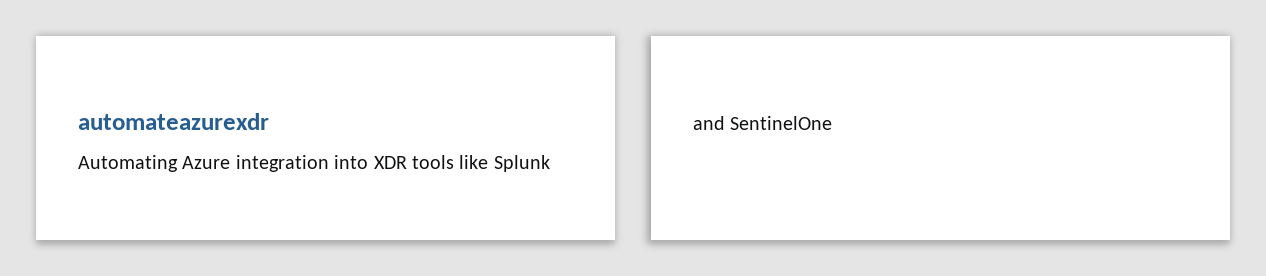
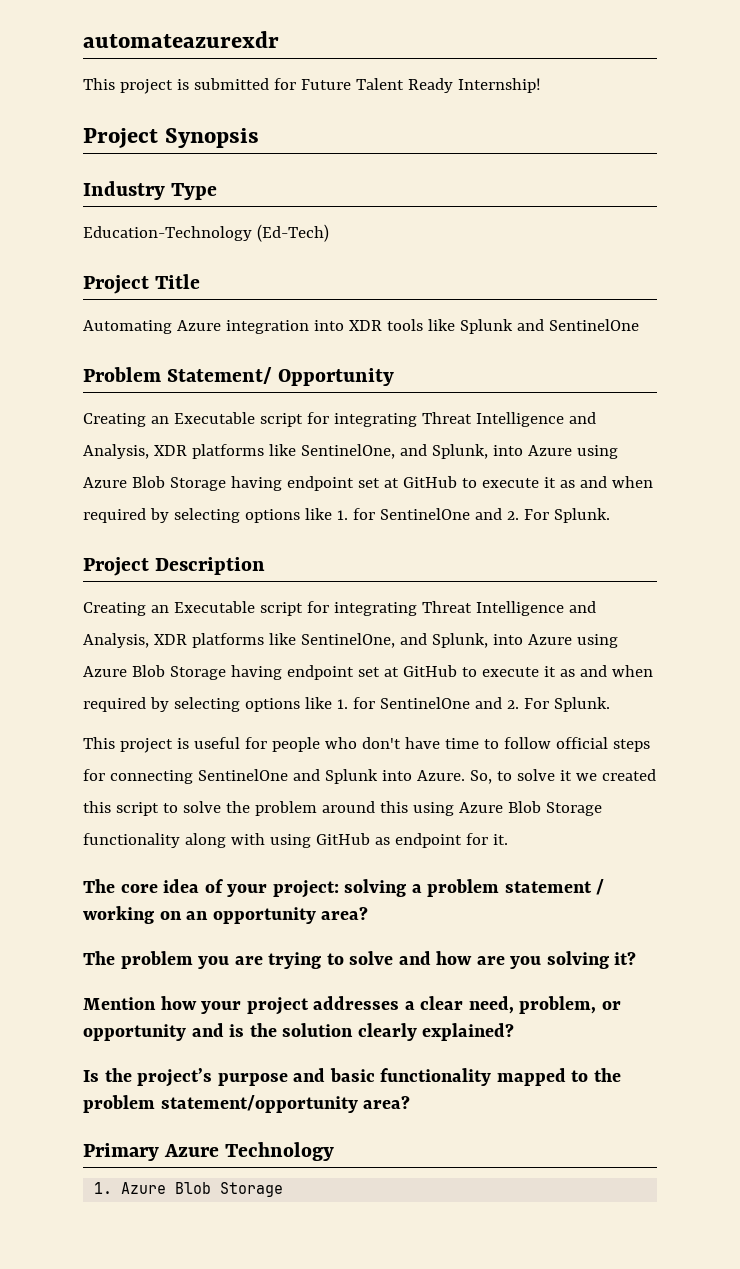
(269, 121) none -> [83,78,541,94] [83,128,260,148] [83,181,218,200] [83,224,329,242] [83,274,201,294] // This project is submitted for Future Talent Ready Internship! // Project Synopsis // Industry Type // Education-Technology (Ed-Tech) // Project Title
(833, 123) none -> [83,367,395,386] [83,412,596,427] [83,444,618,459] [83,476,653,491] [83,508,610,523] [83,557,266,576] [83,601,596,616] [83,633,618,648] [83,665,653,680] [83,697,610,712] [83,737,650,753] [83,769,656,784] [83,801,602,816] [83,833,508,848] [83,879,605,898] [83,906,369,924] [83,951,637,969] [83,996,621,1015] [83,1023,515,1041] [83,1068,621,1087] [83,1095,411,1113] [83,1142,335,1161] [94,1182,284,1197] // Problem Statement/ Opportunity // Creating an Executable script for integrating Threat Intelligence and Analysis, XDR platforms like SentinelOne, and Splunk, into Azure using Azure Blob Storage having endpoint set at GitHub to execute it as and when required by selecting options like 1. for SentinelOne and 2. For Splunk. // Project Description // Creating an Executable script for integrating Threat Intelligence and Analysis, XDR platforms like SentinelOne, and Splunk, into Azure using Azure Blob Storage having endpoint set at GitHub to execute it as and when required by selecting options like 1. for SentinelOne and 2. For Splunk. // This project is useful for people who don't have time to follow official steps for connecting SentinelOne and Splunk into Azure. So, to solve it we created this script to solve the problem around this using Azure Blob Storage functionality along with using GitHub as endpoint for it. // The core idea of your project: solving a problem statement / working on an opportunity area? // The problem you are trying to solve and how are you solving it? // Mention how your project addresses a clear need, problem, or opportunity and is the solution clearly explained? // Is the project’s purpose and basic functionality mapped to the problem statement/opportunity area? // Primary Azure Technology // 1. Azure Blob Storage

